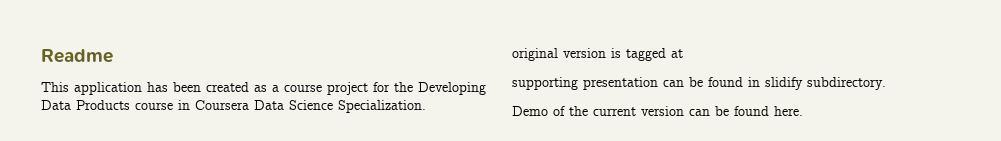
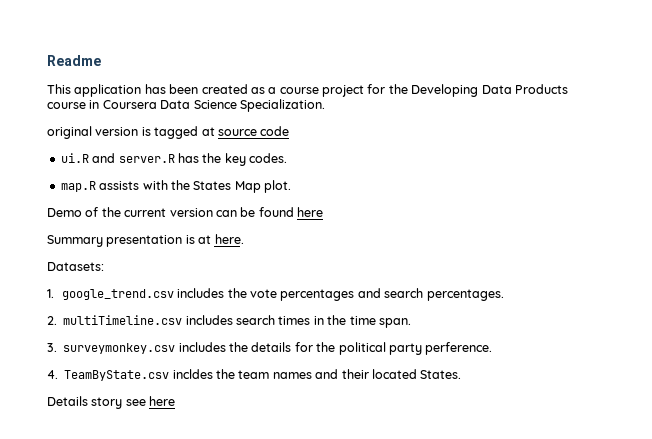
[512,77,886,90] // supporting presentation can be found in slidify subdirectory. -> [217,126,290,136] [60,153,287,166] [60,180,291,193] source code // ui.R and server.R has the key codes. // map.R assists with the States Map plot.
[774,106,803,116] here. -> [297,207,323,217] [47,234,244,247] [47,262,104,271] [47,288,504,301] [47,315,411,328] [47,342,493,355] [47,369,462,381] [47,396,176,409] here // Summary presentation is at here. // Datasets: // 1. google_trend.csv includes the vote percentages and search percentages. // 2. multiTimeline.csv includes search times in the time span. // 3. surveymonkey.csv includes the details for the political party perference. // 4. TeamByState.csv incldes the team names and their located States. // Details story see here

